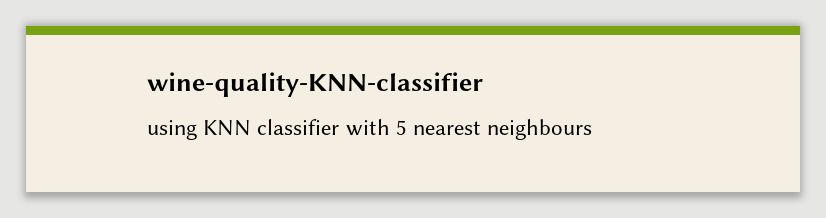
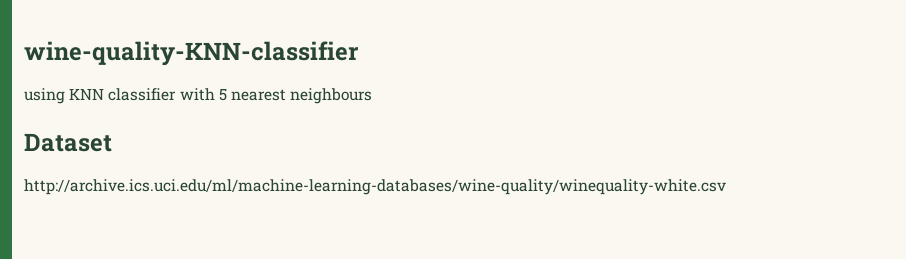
(593, 129) none -> [24,133,112,152] [24,179,726,195] // Dataset // http://archive.ics.uci.edu/ml/machine-learning-databases/wine-quality/winequality-white.csv

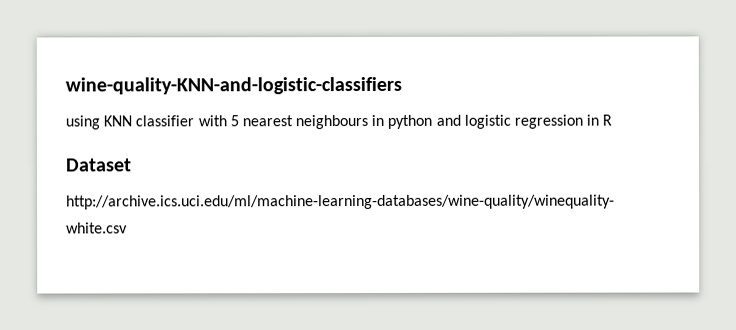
[24,41,359,66] wine-quality-KNN-classifier -> [65,76,402,95] wine-quality-KNN-and-logistic-classifiers
(373, 96) none -> [371,114,613,129] in python and logistic regression in R

